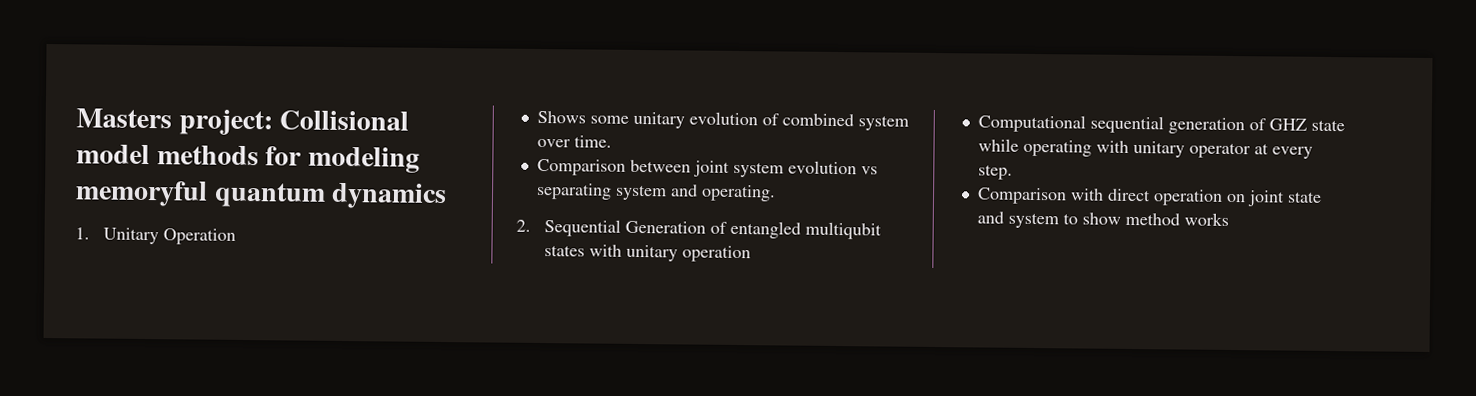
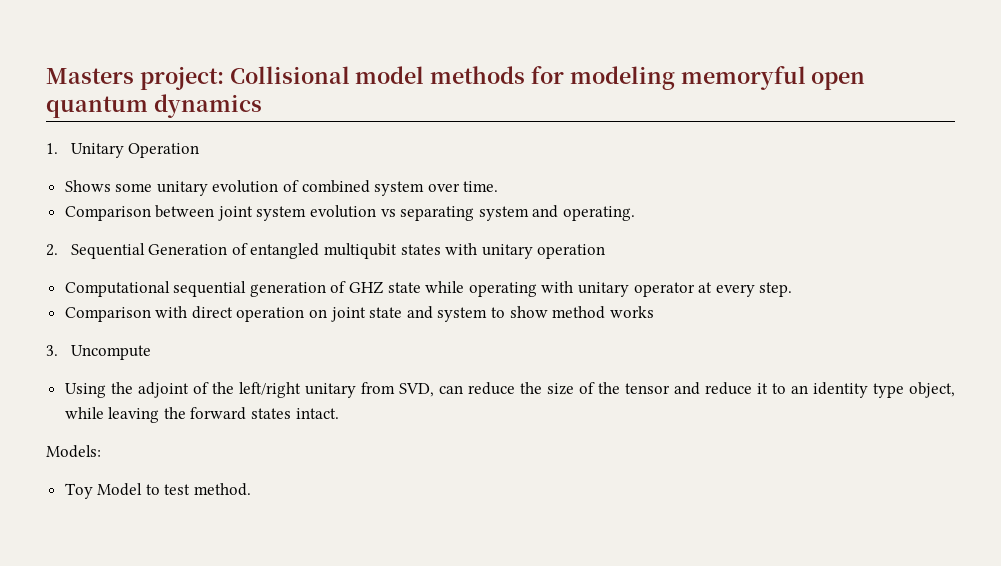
(208, 193) none -> [811,72,866,90] open
(1229, 219) none -> [46,345,151,360] [64,382,956,398] [64,407,339,423] [46,445,101,458] [64,483,252,499] // 3. Uncompute // Using the adjoint of the left/right unitary from SVD, can reduce the size of the tensor and reduce it to an identity type object, while leaving the forward states intact. // Models: // Toy Model to test method.

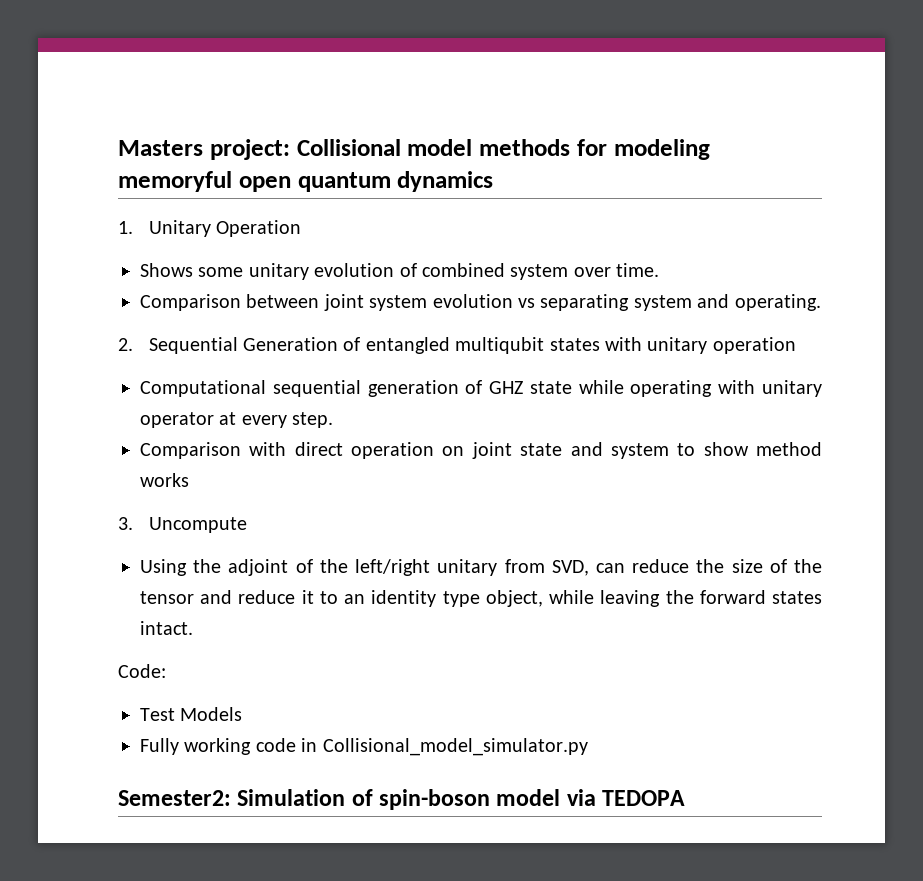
[46,445,101,458] [64,483,252,499] Models: // Toy Model to test method. -> [118,664,166,678] [140,707,243,721] [140,738,588,756] [118,789,686,810] Code: // Test Models // Fully working code in Collisional_model_simulator.py // Semester2: Simulation of spin-boson model via TEDOPA

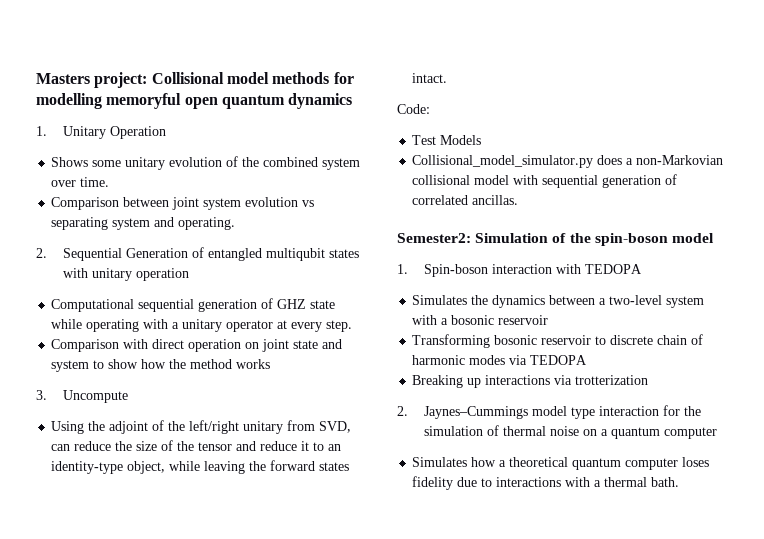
[613,139,710,160] modeling -> [36,93,102,109] modelling
(417, 270) none -> [242,157,260,167] the
(756, 387) none -> [172,322,180,329] a
(749, 449) none -> [141,359,187,369] how the
[371,590,480,607] identity type -> [51,461,124,474] identity-type
[140,738,588,756] Fully working code in Collisional_model_simulator.py -> [412,155,724,168] [412,174,678,188] [412,195,519,205] Collisional_model_simulator.py does a non-Markovian collisional model with sequential generation of correlated ancillas.
(373, 797) none -> [569,233,591,243] the
[566,789,686,806] via TEDOPA -> [397,264,643,277] [412,295,705,308] [412,315,549,325] [412,334,704,348] [412,355,588,365] [412,375,649,388] [397,405,702,419] [424,425,718,439] [412,457,710,470] [412,476,680,490] // 1. Spin-boson interaction with TEDOPA // Simulates the dynamics between a two-level system with a bosonic reservoir // Transforming bosonic reservoir to discrete chain of harmonic modes via TEDOPA // Breaking up interactions via trotterization // 2. Jaynes–Cummings model type interaction for the simulation of thermal noise on a quantum computer // Simulates how a theoretical quantum computer loses fidelity due to interactions with a thermal bath.

